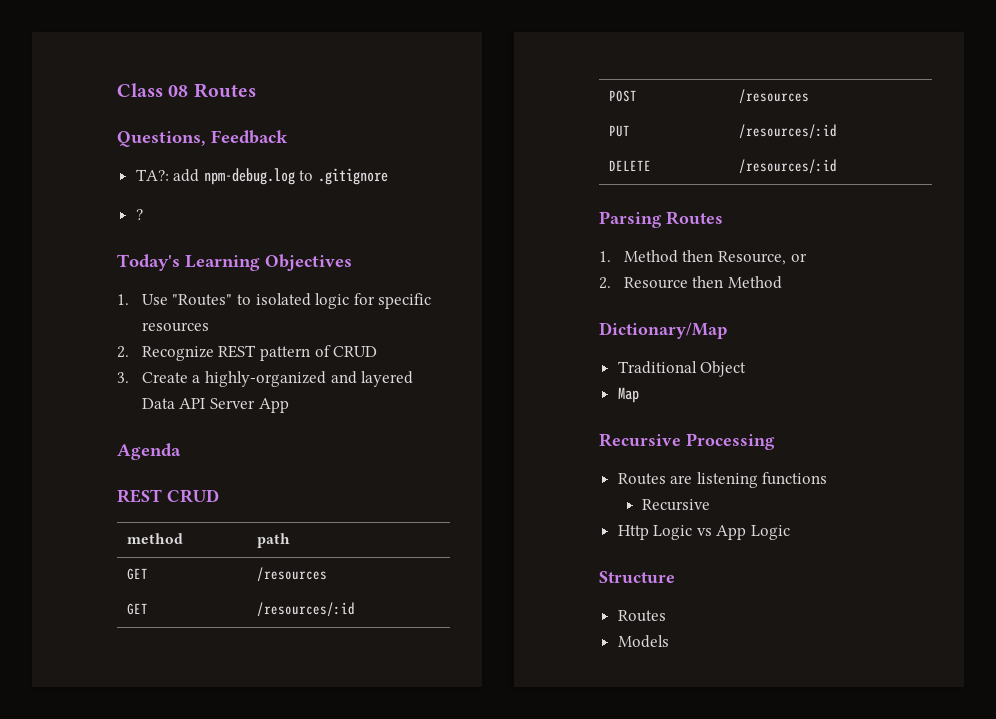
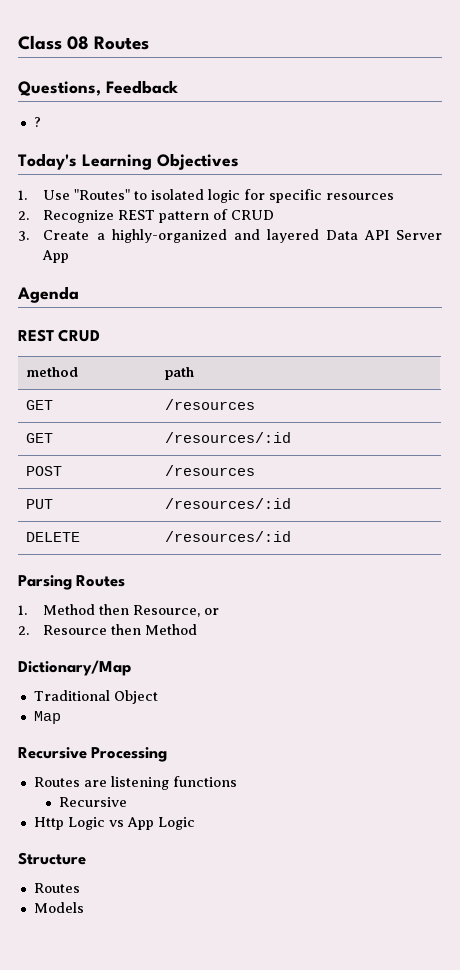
[135,168,389,185] // TA?: add npm-debug.log to .gitignore -> (178, 87) none

